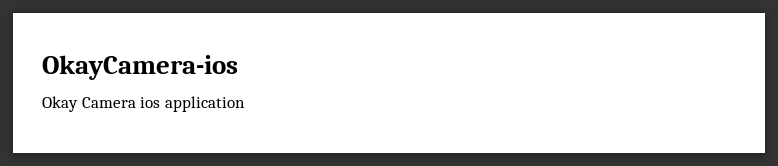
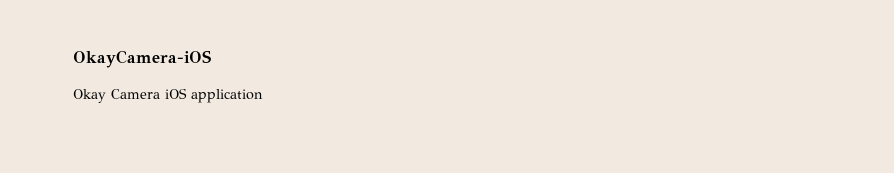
[42,55,238,80] OkayCamera-ios -> [73,50,211,68] OkayCamera-iOS
[140,97,161,108] ios -> [165,88,187,99] iOS

